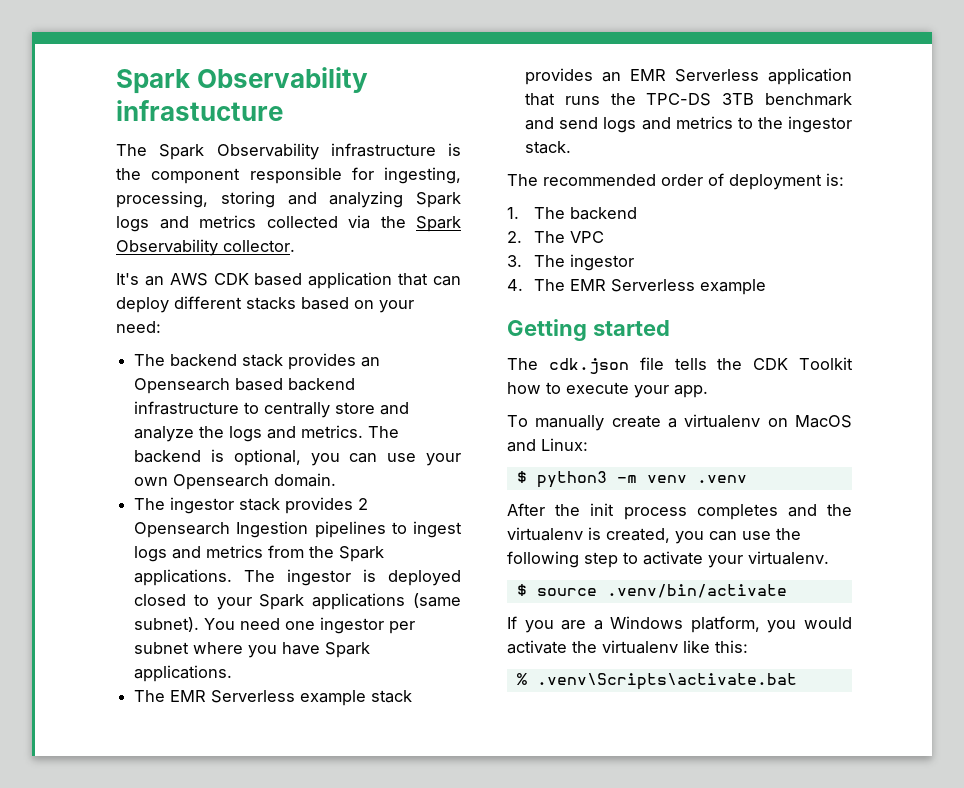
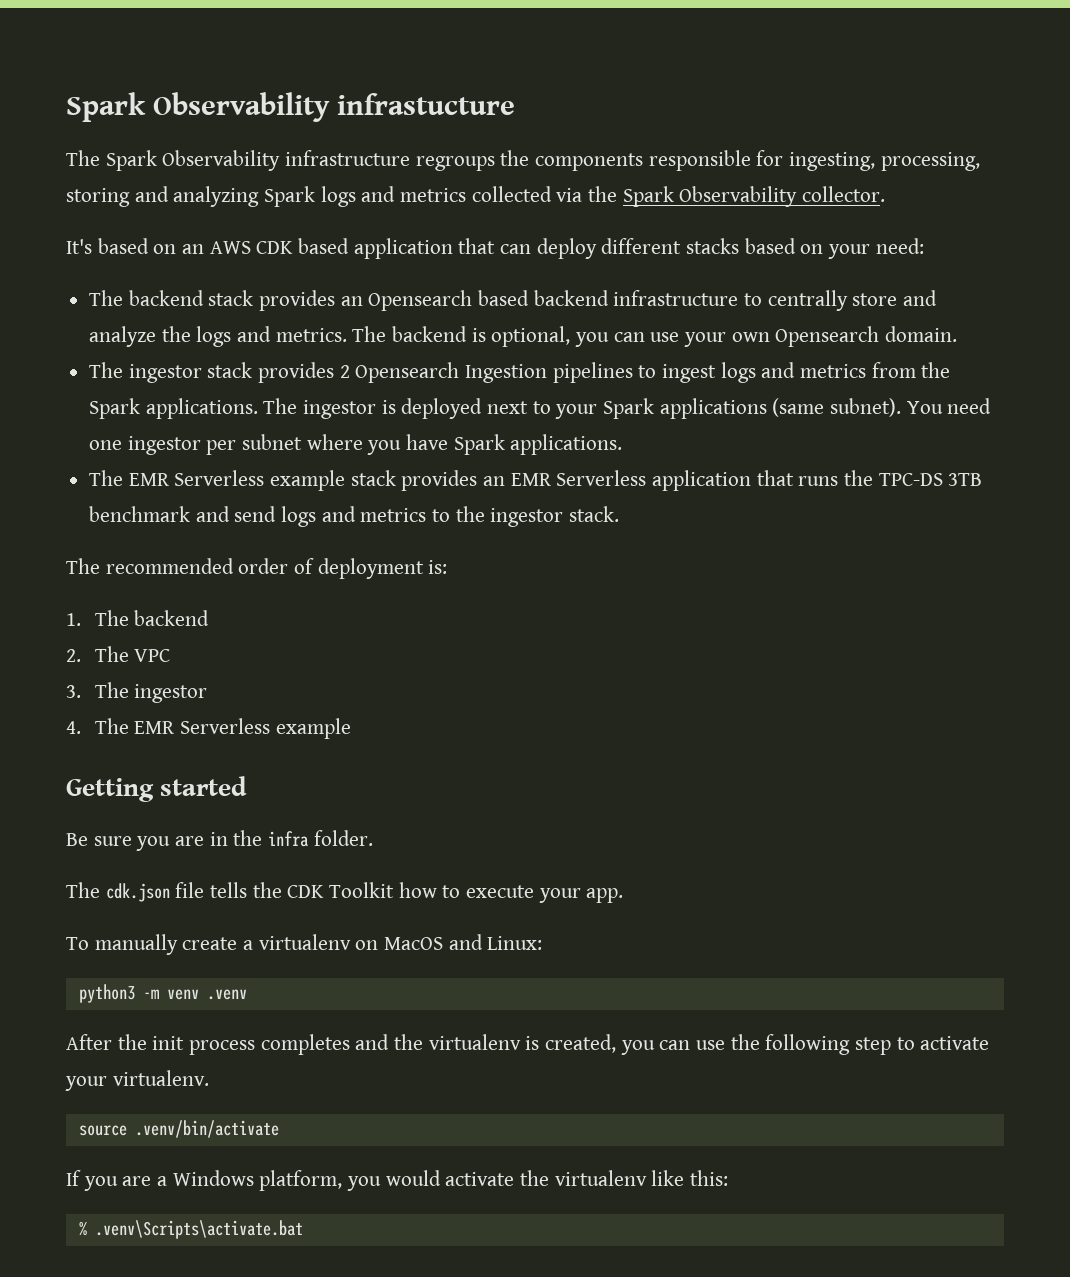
[448,143,461,156] [116,168,241,184] is the component -> [415,150,644,171] regroups the components
(139, 279) none -> [97,238,177,254] based on
[134,594,187,606] closed -> [487,401,529,414] next
(670, 328) none -> [66,830,373,851] // Be sure you are in the infra folder.
[516,471,527,483] $ -> (543, 943) none
[516,584,527,596] $ -> (209, 1078) none

